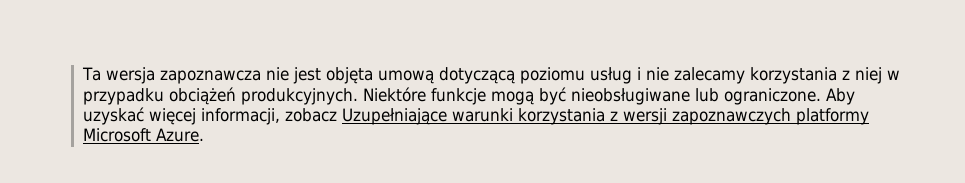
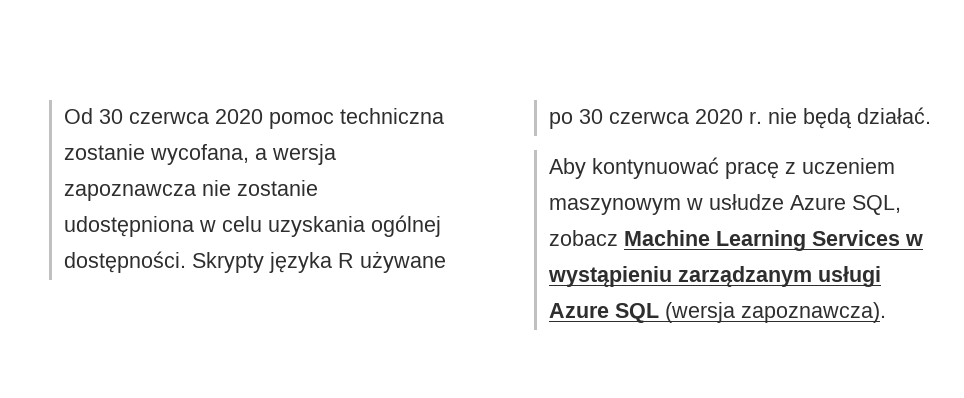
[81,67,900,84] [82,87,855,105] [82,107,869,125] [82,128,204,142] Ta wersja zapoznawcza nie jest objęta umową dotyczącą poziomu usług i nie zalecamy korzystania z niej w przypadku obciążeń produkcyjnych. Niektóre funkcje mogą być nieobsługiwane lub ograniczone. Aby uzyskać więcej informacji, zobacz Uzupełniające warunki korzystania z wersji zapoznawczych platformy Microsoft Azure. -> [64,108,445,129] [64,144,337,165] [64,180,319,201] [64,215,442,237] [64,251,447,273] [549,107,932,129] [549,157,896,179] [549,194,902,215] [549,230,924,251] [548,266,882,287] [549,302,887,323] Od 30 czerwca 2020 pomoc techniczna zostanie wycofana, a wersja zapoznawcza nie zostanie udostępniona w celu uzyskania ogólnej dostępności. Skrypty języka R używane po 30 czerwca 2020 r. nie będą działać. // Aby kontynuować pracę z uczeniem maszynowym w usłudze Azure SQL, zobacz Machine Learning Services w wystąpieniu zarządzanym usługi Azure SQL (wersja zapoznawcza).

